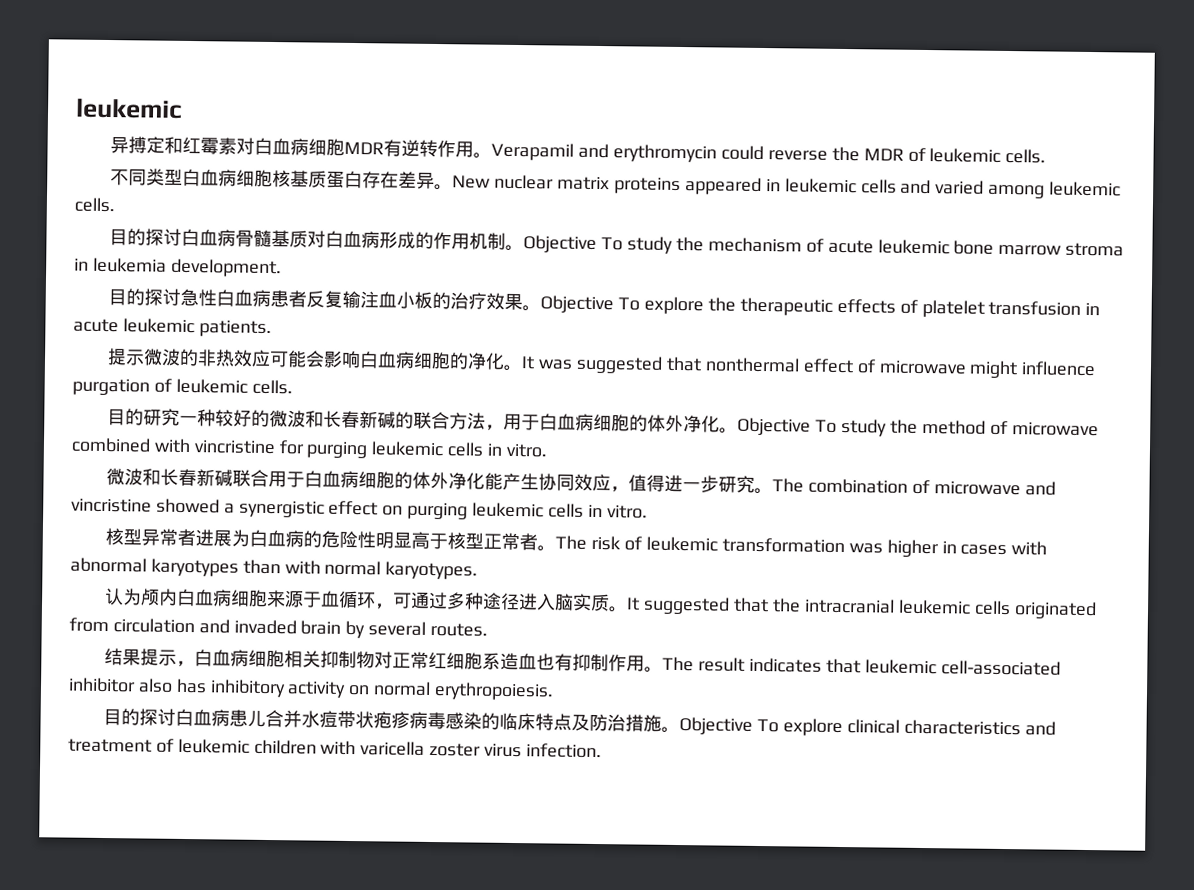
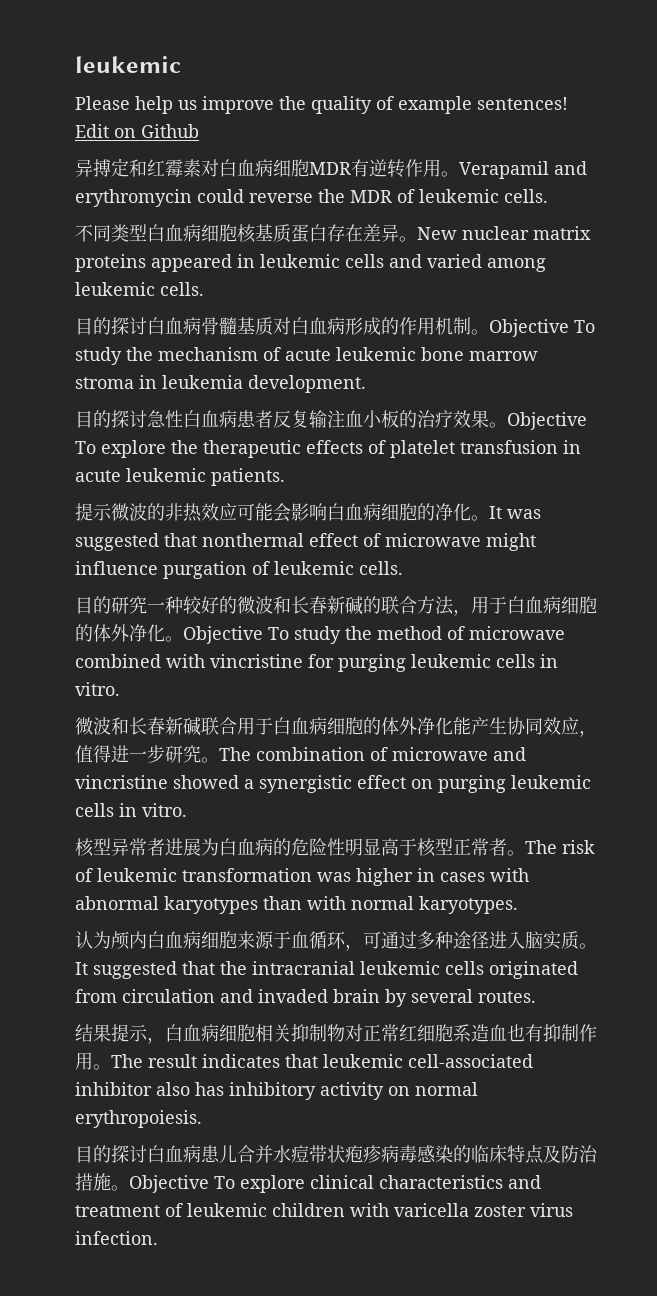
[75,98,182,119] leukemic -> [75,56,181,73] [75,96,568,114] [75,124,199,138] leukemic // Please help us improve the quality of example sentences! Edit on Github

